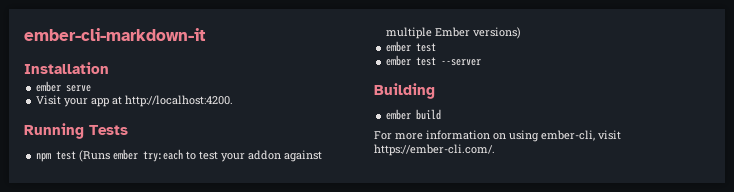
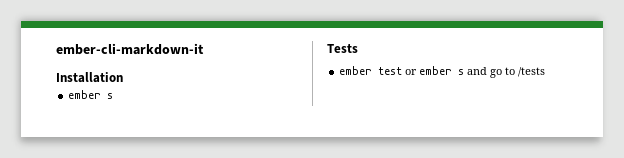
[66,85,92,92] [36,95,234,107] [24,123,128,139] [36,149,323,162] [386,27,522,39] [386,41,437,52] [386,55,482,66] [374,83,435,99] [386,109,442,120] [374,130,621,142] [374,144,495,156] serve // Visit your app at http://localhost:4200. // Running Tests // npm test (Runs ember try:each to test your addon against multiple Ember versions) // ember test // ember test --server // Building // ember build // For more information on using ember-cli, visit https://ember-cli.com/. -> [107,93,114,99] [327,44,358,53] [339,66,546,78] s // Tests // ember test or ember s and go to /tests

